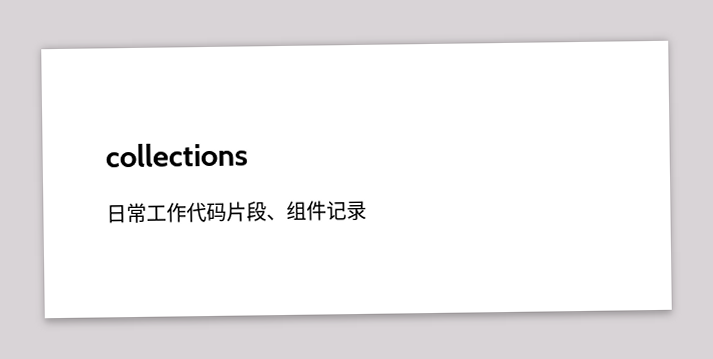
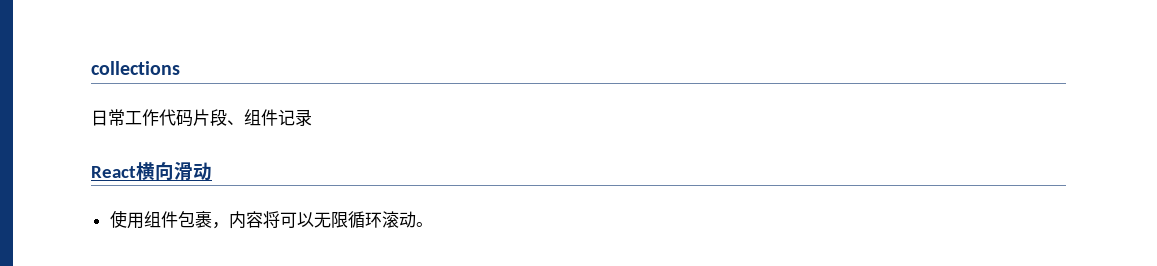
(367, 210) none -> [91,161,212,181] [109,210,433,229] // React横向滑动 // 使用组件包裹，内容将可以无限循环滚动。

